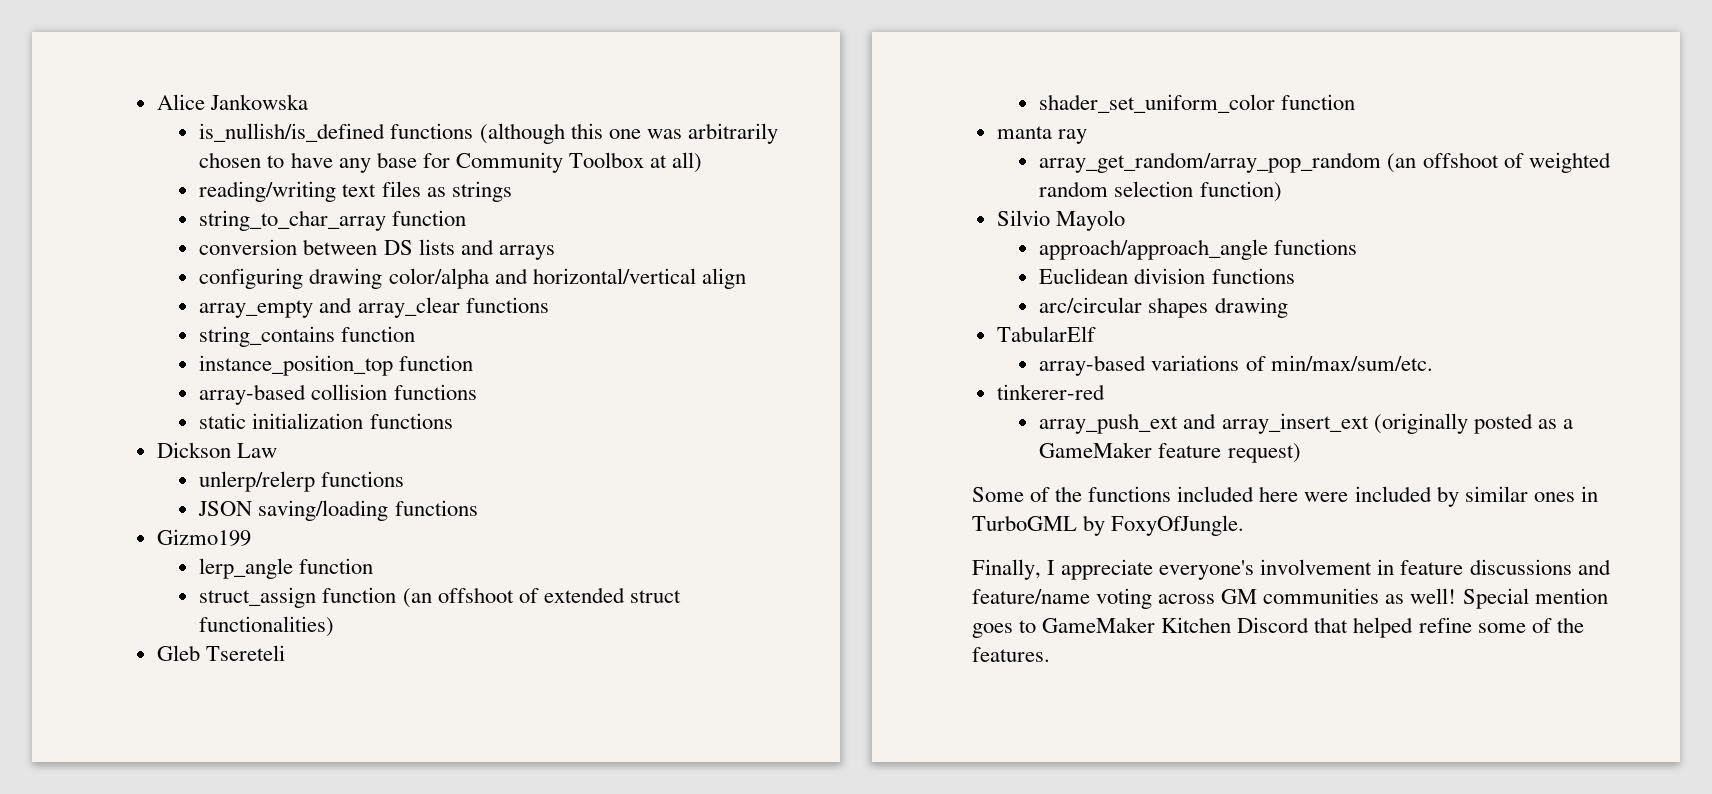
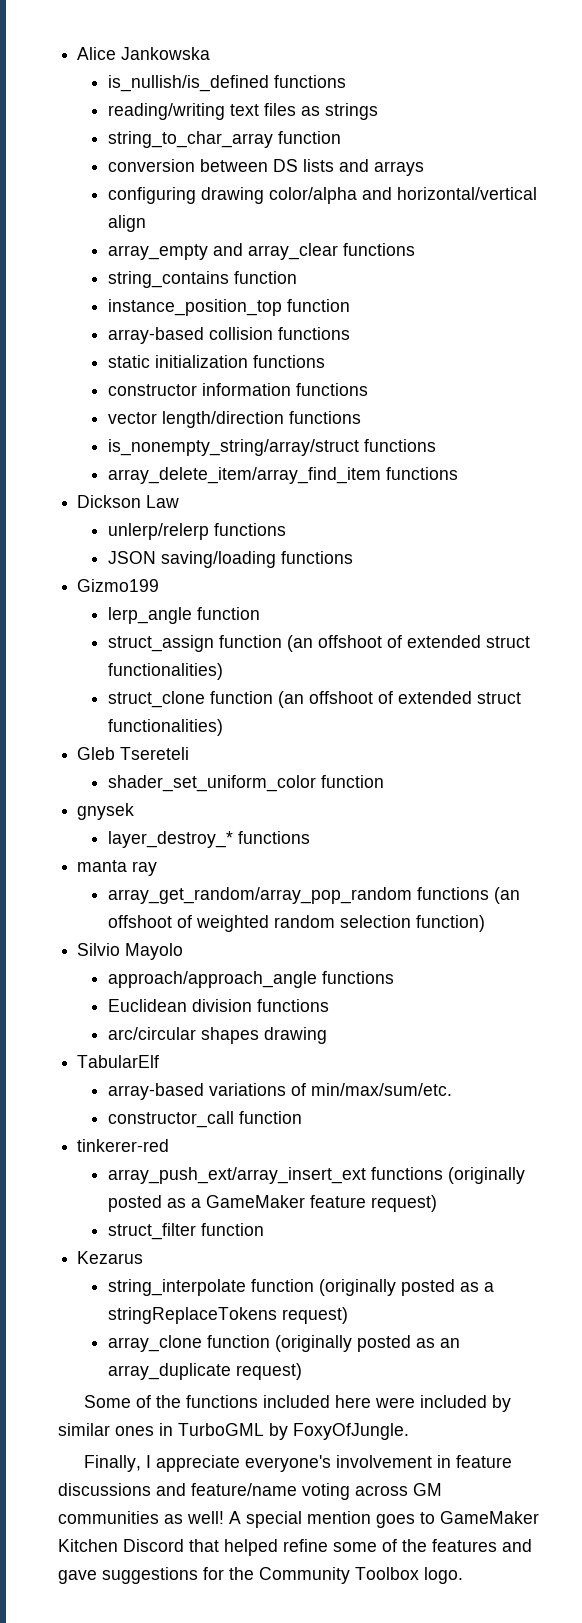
[479,123,778,144] [199,152,703,173] (although this one was arbitrarily chosen to have any base for Community Toolbox at all) -> (346, 81) none
(453, 421) none -> [107,383,368,396] [107,411,361,428] [107,439,436,456] [107,467,458,484] // constructor information functions // vector length/direction functions // is_nonempty_string/array/struct functions // array_delete_item/array_find_item functions
(335, 626) none -> [107,691,521,708] [107,719,223,736] // struct_clone function (an offshoot of extended struct functionalities)
(1356, 102) none -> [77,803,135,820] [107,831,310,848] // gnysek // layer_destroy_* functions
(1382, 162) none -> [416,887,489,900] functions
(1433, 363) none -> [107,1111,302,1128] // constructor_call function
[1039,413,1369,434] array_push_ext and array_insert_ext -> [107,1167,443,1184] array_push_ext/array_insert_ext functions
(1301, 453) none -> [107,1223,264,1240] [77,1251,144,1264] [107,1279,494,1296] [107,1307,348,1324] [107,1335,460,1352] [107,1363,302,1380] // struct_filter function // Kezarus // string_interpolate function (originally posted as a stringReplaceTokens request) // array_clone function (originally posted as an array_duplicate request)
[1462,588,1529,609] Special -> [229,1511,302,1528] A special
[972,647,1050,662] features. -> [432,1539,532,1552] [58,1567,463,1584] features and gave suggestions for the Community Toolbox logo.

